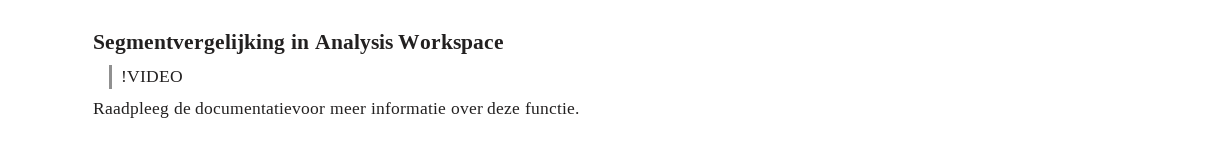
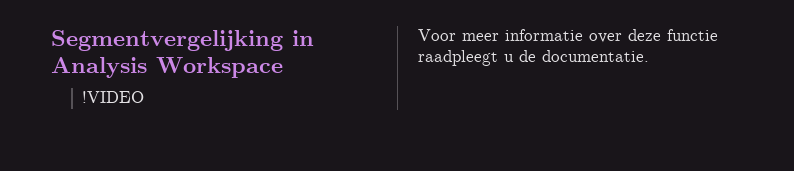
[93,102,326,118] Raadpleeg de documentatievoor -> [418,29,456,41] Voor
[525,102,580,114] functie. -> [667,29,718,41] [418,50,649,66] functie raadpleegt u de documentatie.

